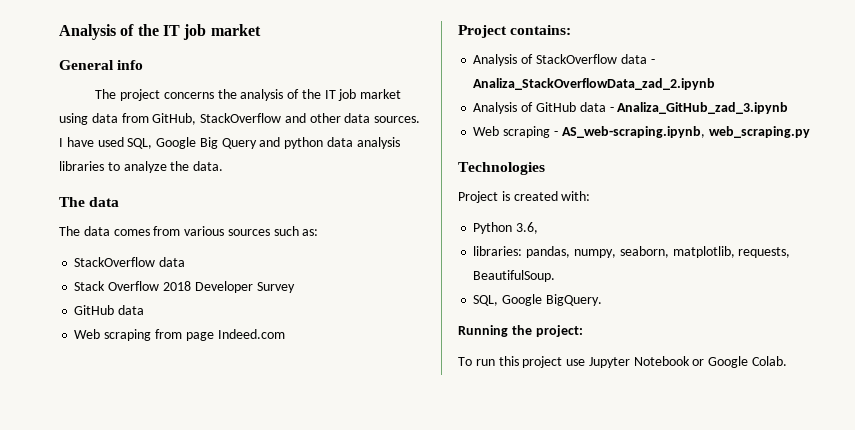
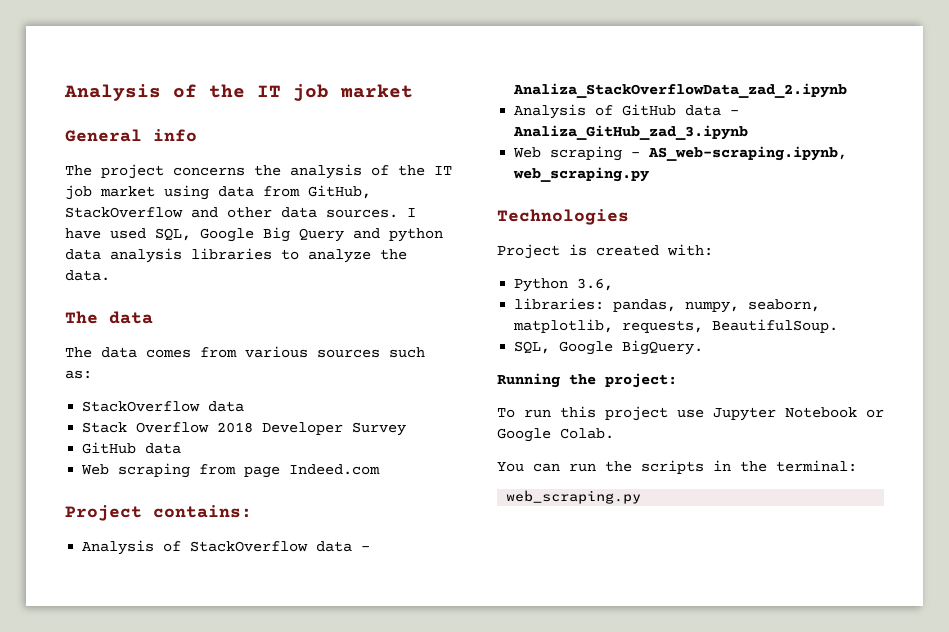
(788, 361) none -> [497,460,857,474] [506,490,642,504] // You can run the scripts in the terminal: // web_scraping.py

